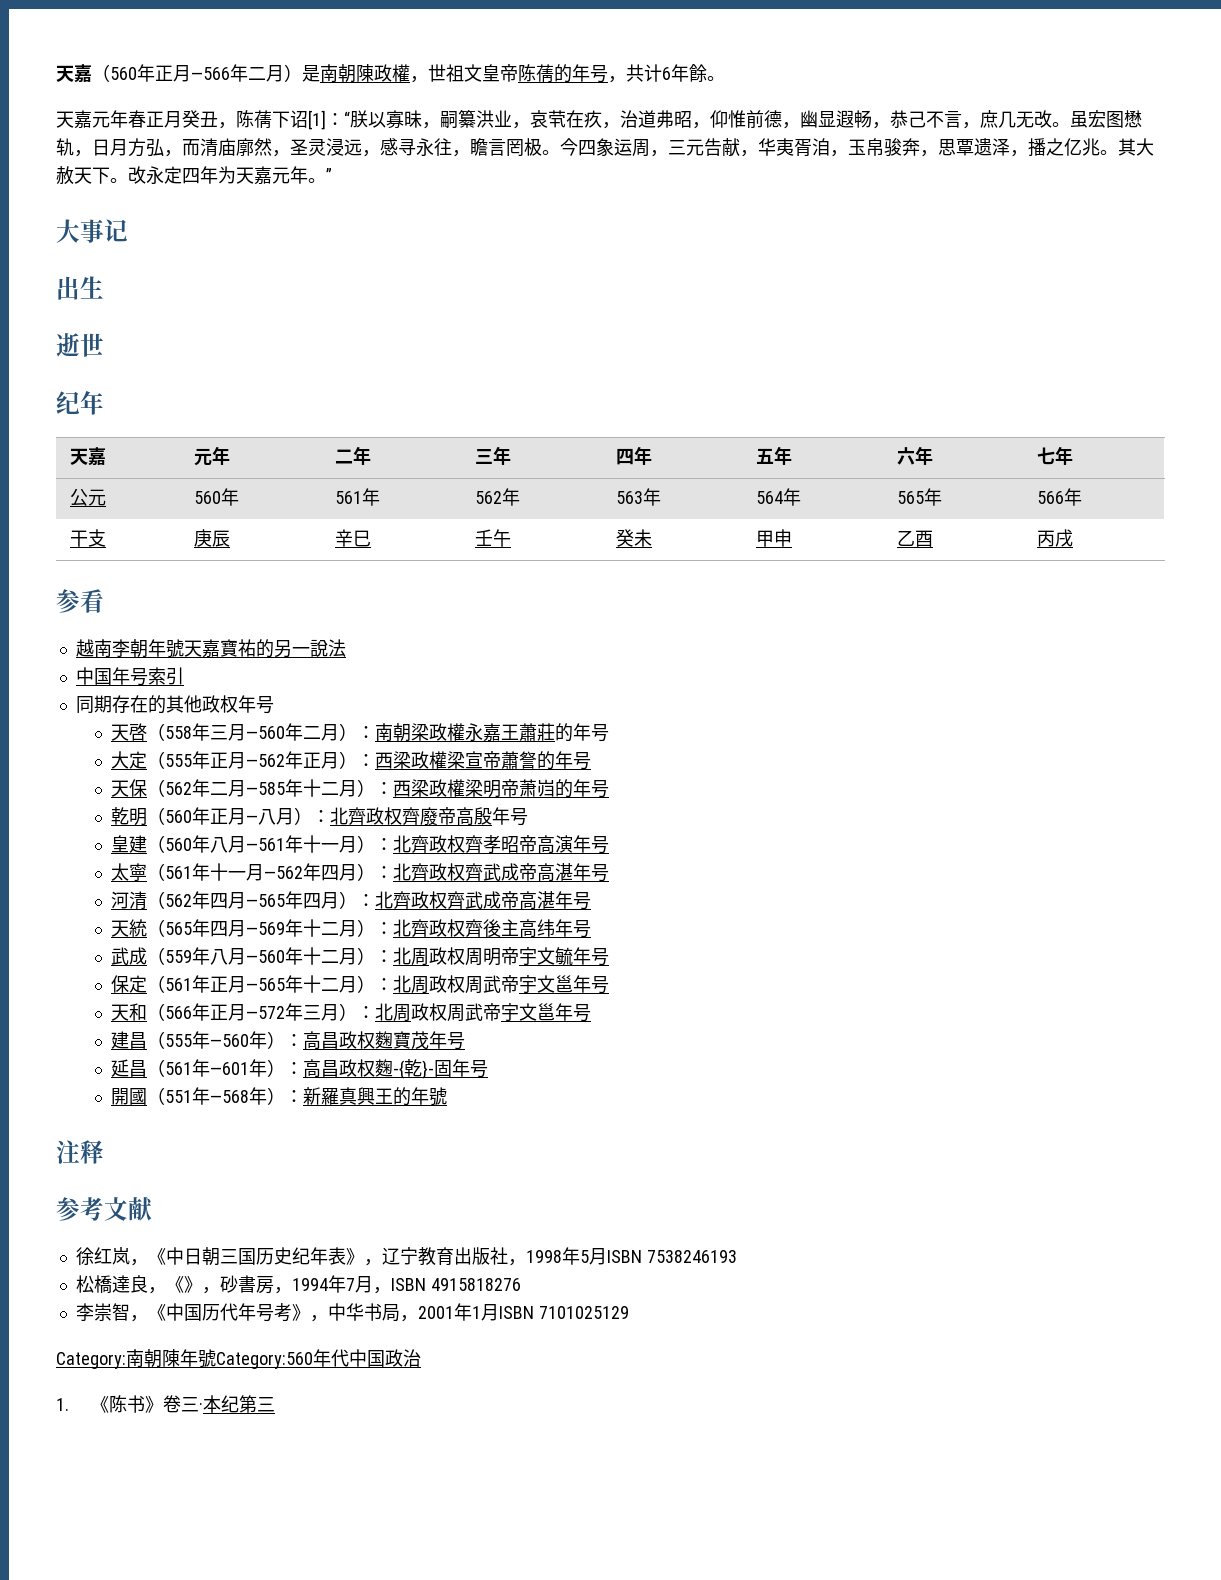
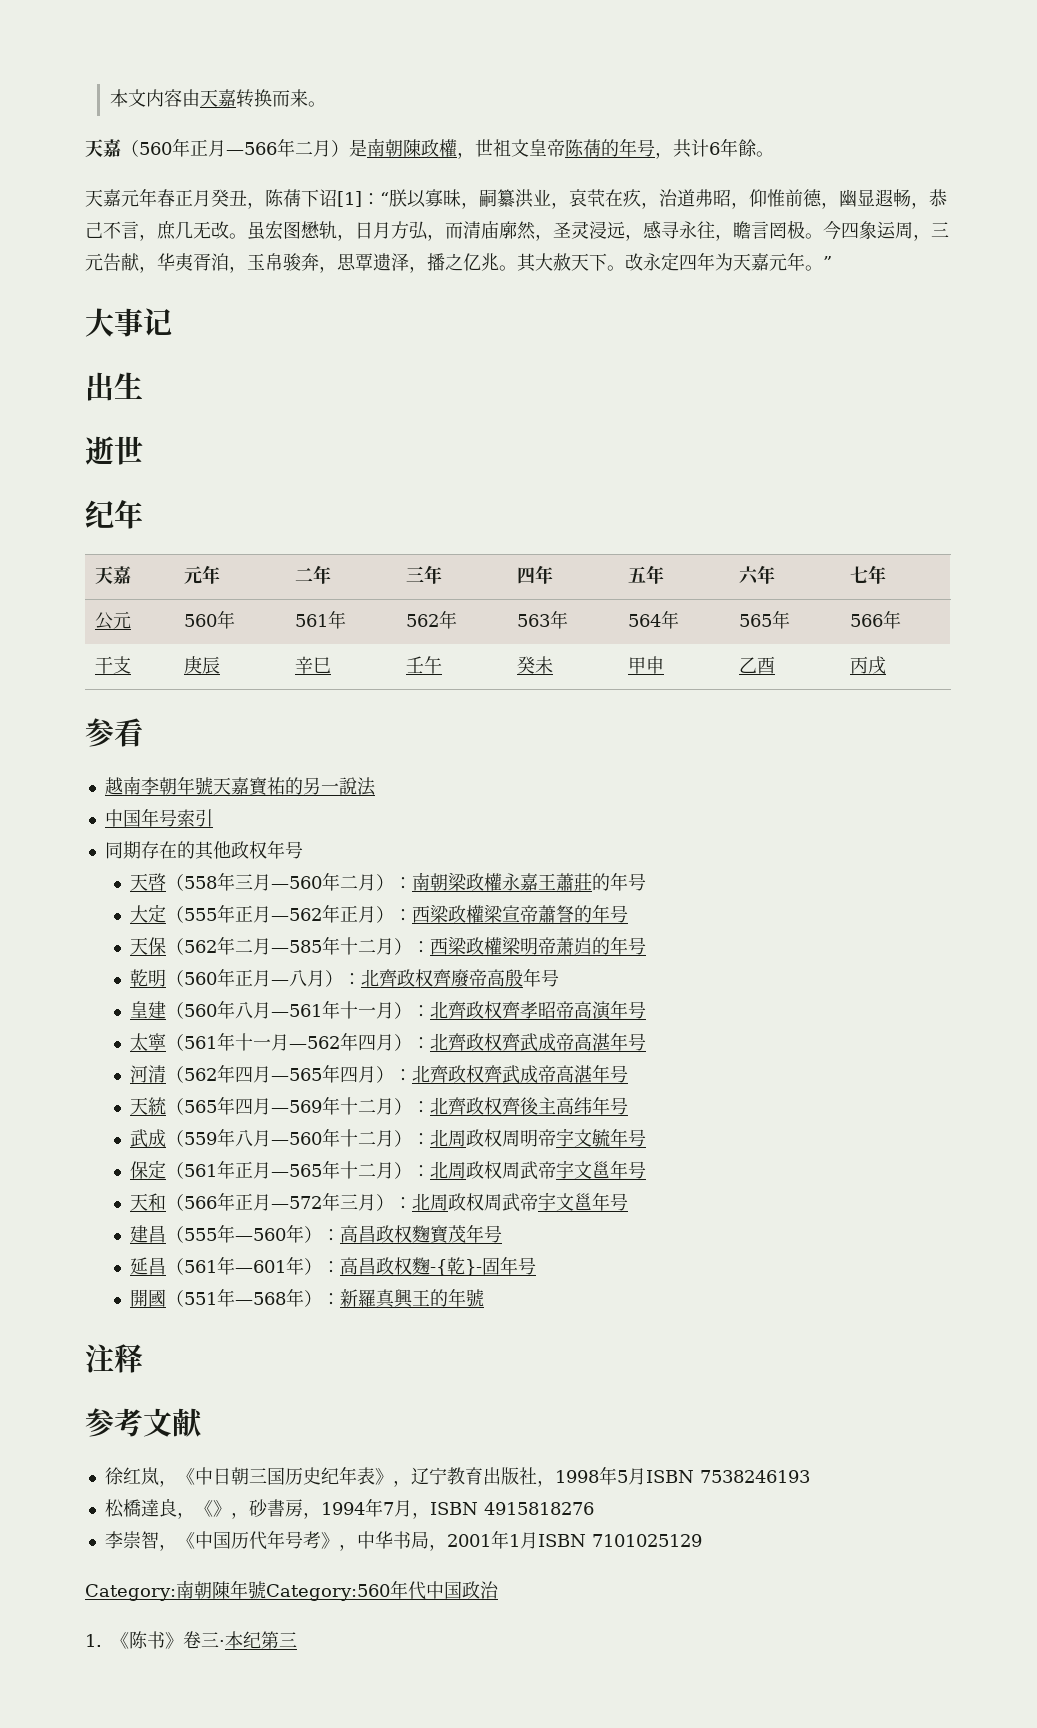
(56, 73) none -> [110,89,327,108] 本文内容由天嘉转换而来。 //

